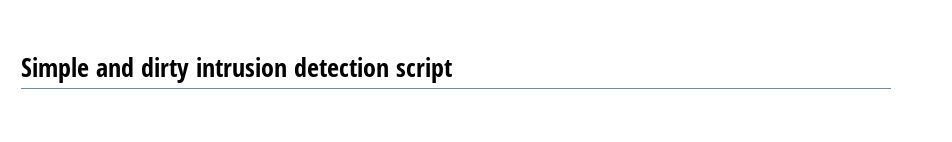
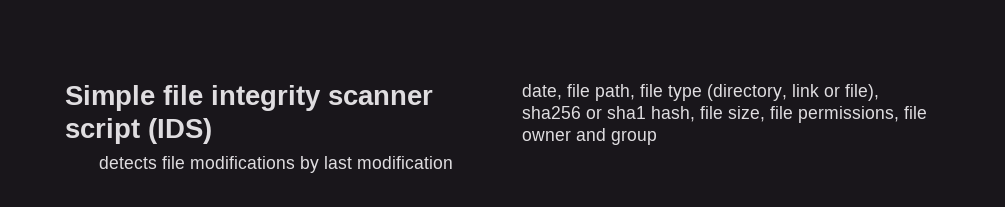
[96,57,453,83] and dirty intrusion detection script -> [163,85,433,111] [65,118,212,144] [99,156,454,173] [522,84,879,101] [522,106,927,123] [522,128,657,145] file integrity scanner script (IDS) // detects file modifications by last modification date, file path, file type (directory, link or file), sha256 or sha1 hash, file size, file permissions, file owner and group

